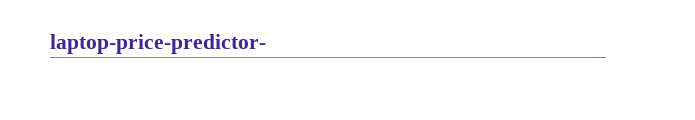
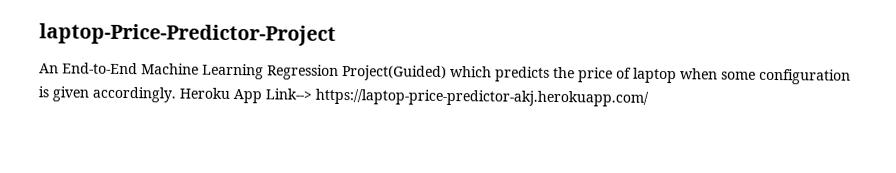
[50,34,266,54] laptop-price-predictor- -> [39,23,336,46] [39,62,851,85] [38,86,649,107] laptop-Price-Predictor-Project // An End-to-End Machine Learning Regression Project(Guided) which predicts the price of laptop when some configuration is given accordingly. Heroku App Link--> https://laptop-price-predictor-akj.herokuapp.com/

